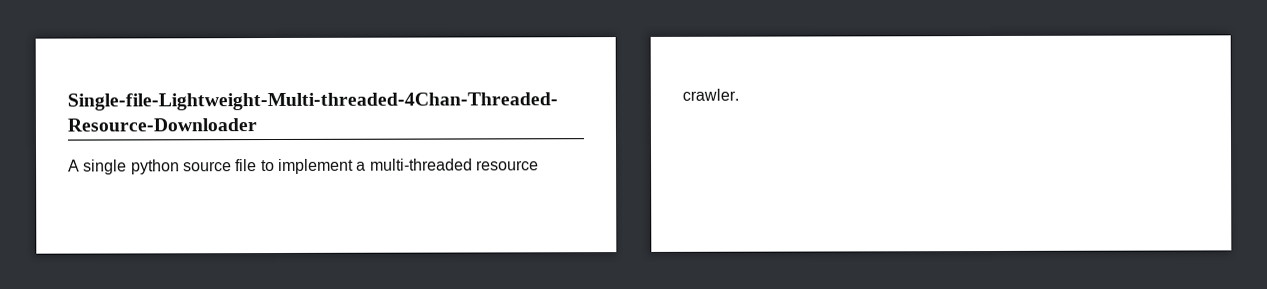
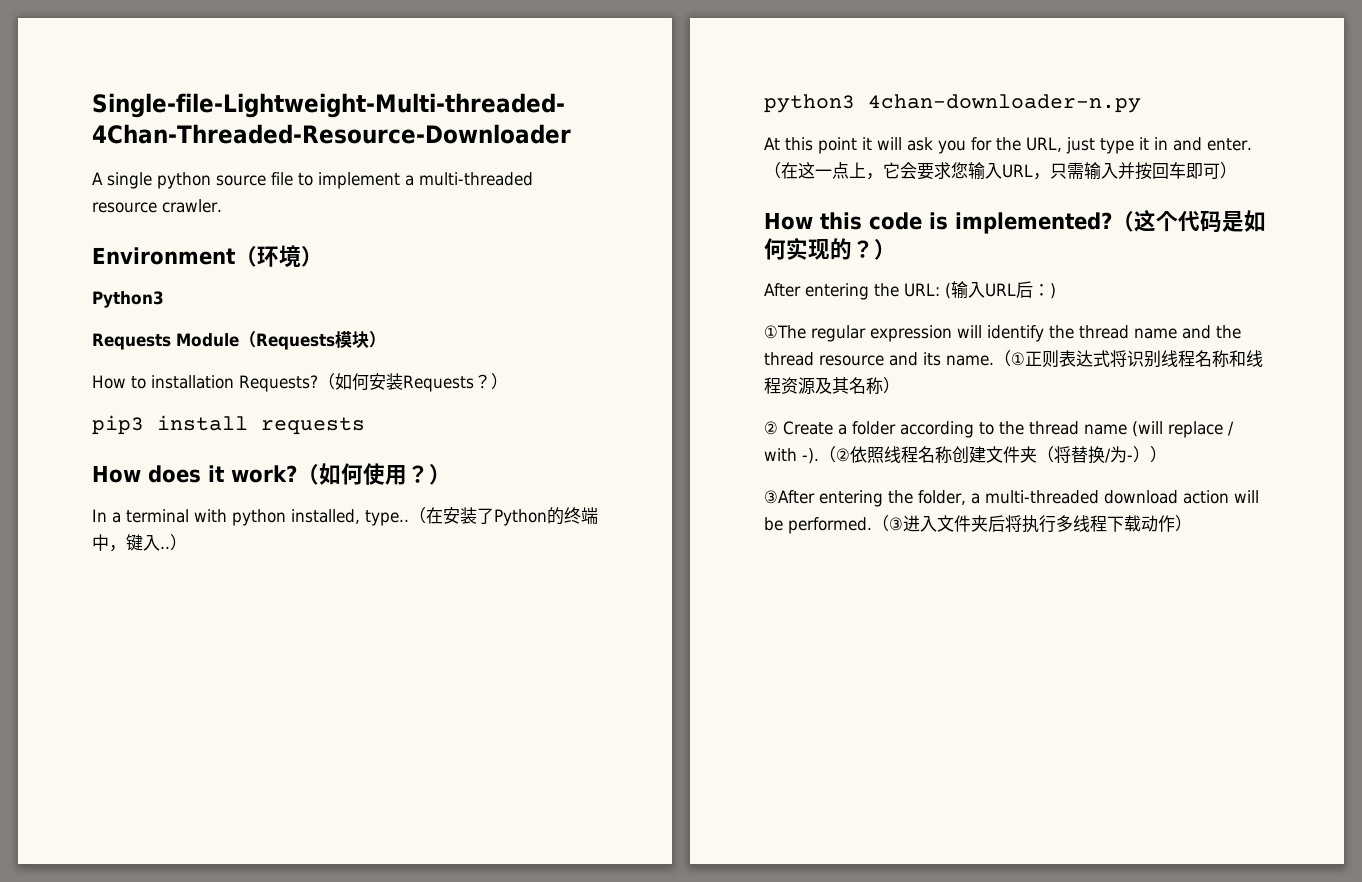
(739, 94) none -> [92,245,323,267] [92,291,164,308] [92,331,386,350] [92,373,508,392] [92,415,365,435] [92,463,451,485] [92,507,598,526] [92,534,187,552] [764,94,1141,113] [764,137,1252,154] [764,162,1237,180] [764,210,1266,234] [764,237,896,260] [764,281,1056,300] [764,325,1241,342] [764,350,1263,368] [764,377,900,395] [764,421,1234,438] [764,446,1167,464] [764,490,1259,507] [764,515,1192,534] // Environment（环境） // Python3 // Requests Module（Requests模块） // How to installation Requests?（如何安装Requests？） // pip3 install requests // How does it work?（如何使用？） // In a terminal with python installed, type..（在安装了Python的终端中，键入..） // python3 4chan-downloader-n.py // At this point it will ask you for the URL, just type it in and enter.（在这一点上，它会要求您输入URL，只需输入并按回车即可） // How this code is implemented?（这个代码是如何实现的？） // After entering the URL: (输入URL后：) // ①The regular expression will identify the thread name and the thread resource and its name.（①正则表达式将识别线程名称和线程资源及其名称） // ② Create a folder according to the thread name (will replace / with -).（②依照线程名称创建文件夹（将替换/为-）） // ③After entering the folder, a multi-threaded download action will be performed.（③进入文件夹后将执行多线程下载动作）

